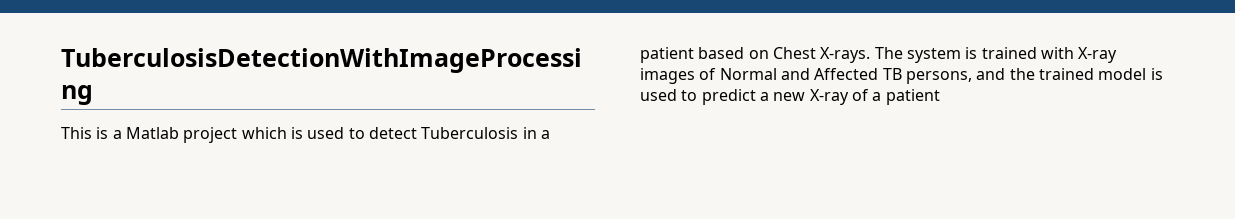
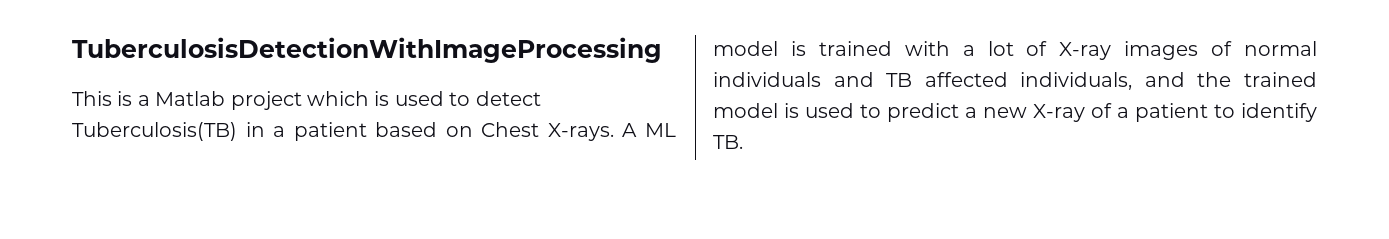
[421,127,519,139] Tuberculosis -> [72,122,237,141] Tuberculosis(TB)
[874,47,1118,63] [640,68,972,84] The system is trained with X-ray images of Normal and Affected TB persons, -> [622,123,676,137] [713,41,1317,60] [713,72,1133,90] A ML model is trained with a lot of X-ray images of normal individuals and TB affected individuals,
(940, 97) none -> [1214,103,1317,122] [713,135,743,149] to identify TB.

